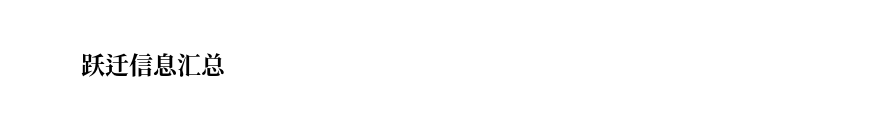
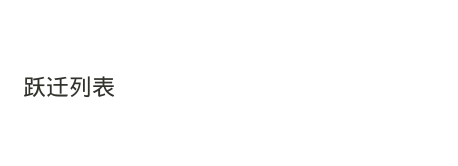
[129,53,227,77] 信息汇总 -> [69,76,115,98] 列表

